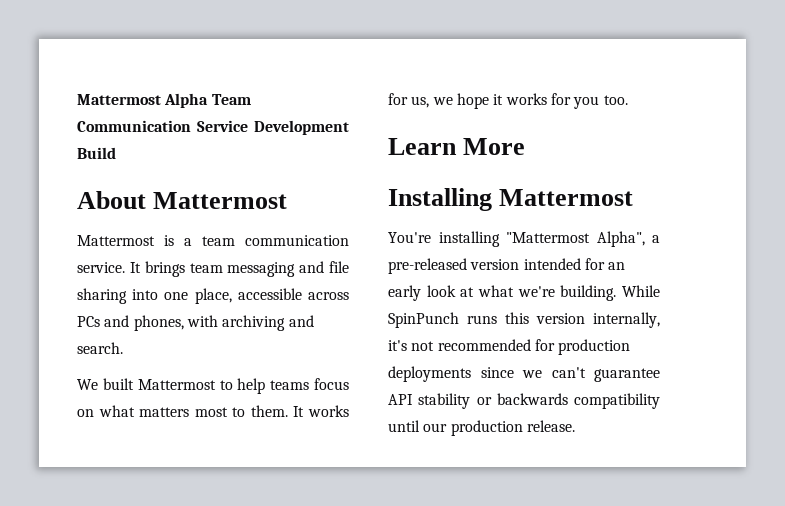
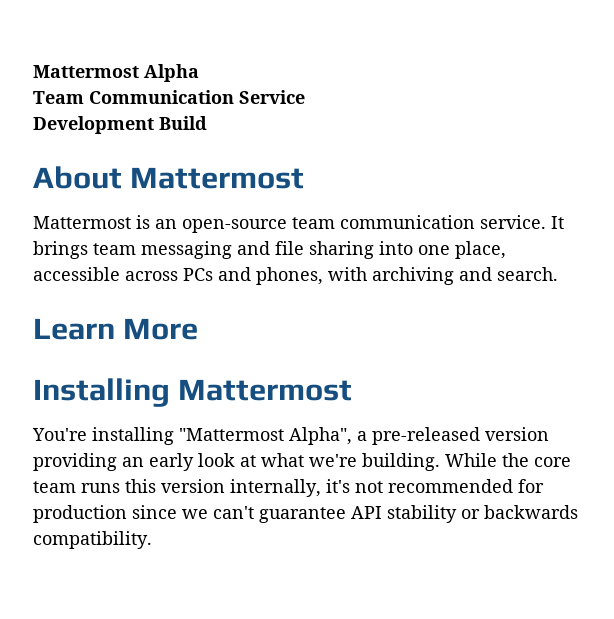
(209, 100) none -> (199, 73) //
(248, 126) none -> (305, 97) //
[184,238,192,246] a -> [155,219,287,233] an open-source
[77,378,349,394] [77,405,350,417] [388,93,628,109] // We built Mattermost to help teams focus on what matters most to them. It works for us, we hope it works for you too. -> (558, 274) none
[523,258,605,270] intended for -> [33,453,117,471] providing
[388,312,459,328] SpinPunch -> [502,453,571,467] [33,481,76,493] the core team
[388,366,471,382] deployments -> (127, 514) none
[574,393,660,409] [388,420,575,436] compatibility until our production release. -> [33,531,152,549] compatibility.

